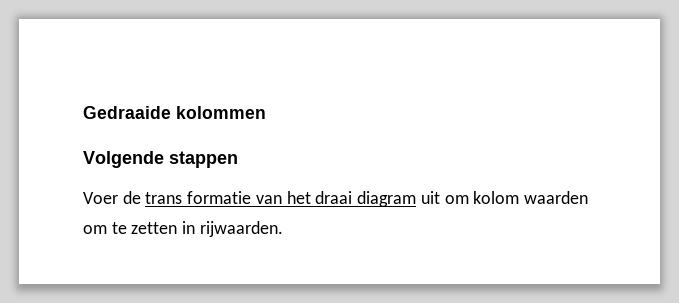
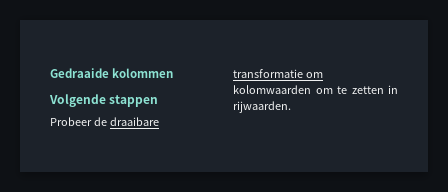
[83,191,588,207] Voer de trans formatie van het draai diagram uit om kolom waarden -> [50,117,159,126] [233,69,323,78] [233,85,311,94] Probeer de draaibare transformatie om kolomwaarden

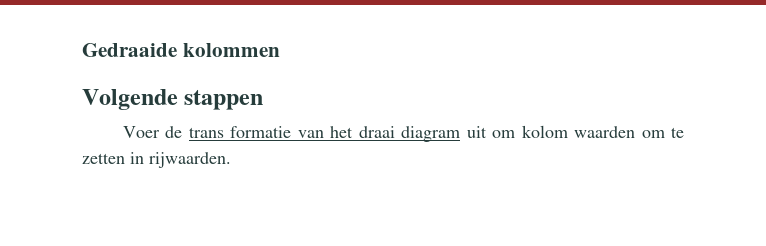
[50,117,159,126] [233,69,323,78] [233,85,311,94] Probeer de draaibare transformatie om kolomwaarden -> [122,125,636,142] Voer de trans formatie van het draai diagram uit om kolom waarden

